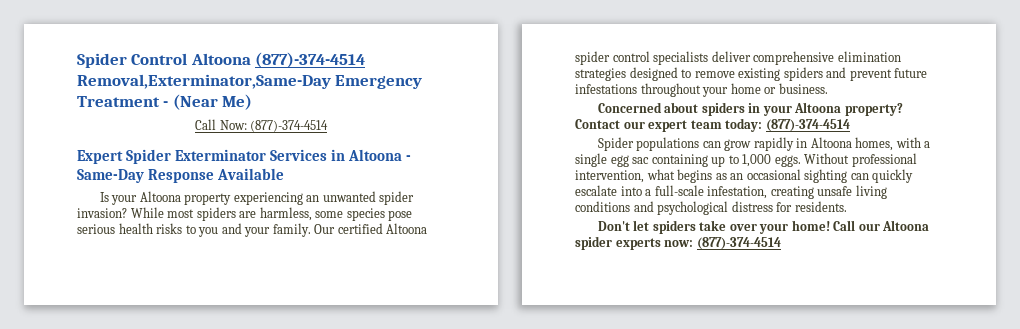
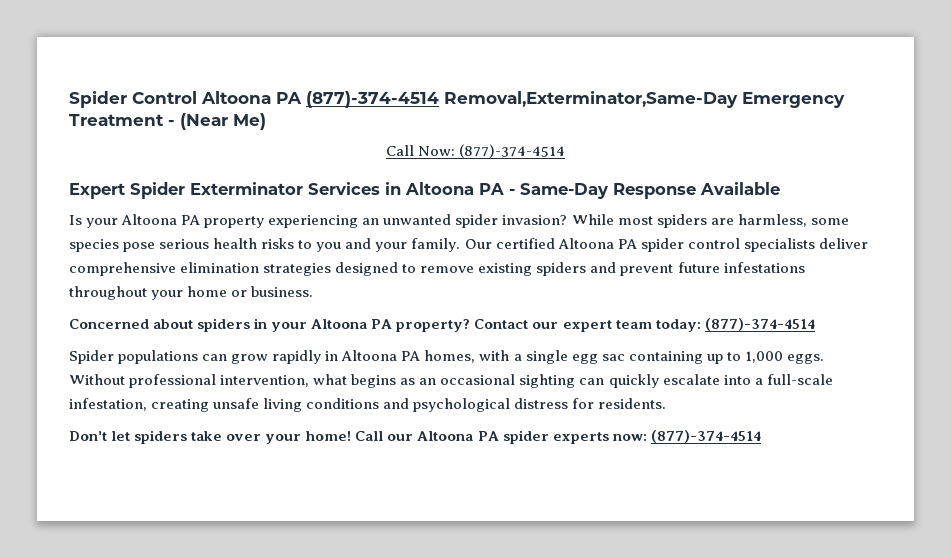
(251, 59) none -> [276,92,302,104] PA
(403, 155) none -> [479,183,504,195] PA
(181, 196) none -> [181,215,201,225] PA
(428, 228) none -> [617,239,637,249] PA
(842, 107) none -> [371,319,393,329] PA
(852, 142) none -> [401,351,421,361] PA
(930, 225) none -> [477,431,499,441] PA

